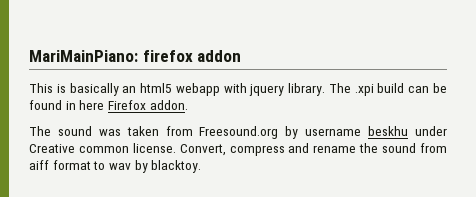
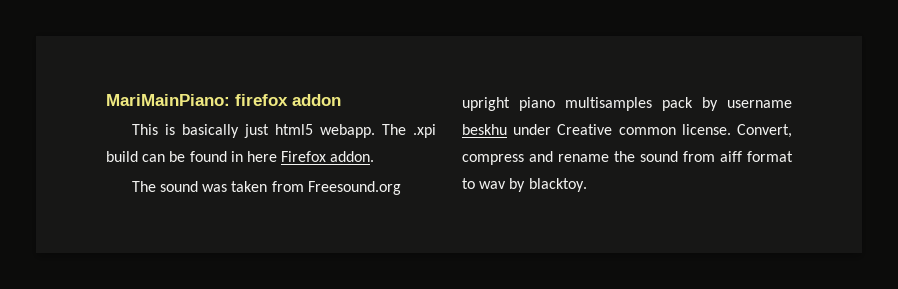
[122,83,326,96] an html5 webapp with jquery library. -> [243,124,375,138] just html5 webapp.
(279, 132) none -> [462,97,693,111] upright piano multisamples pack

